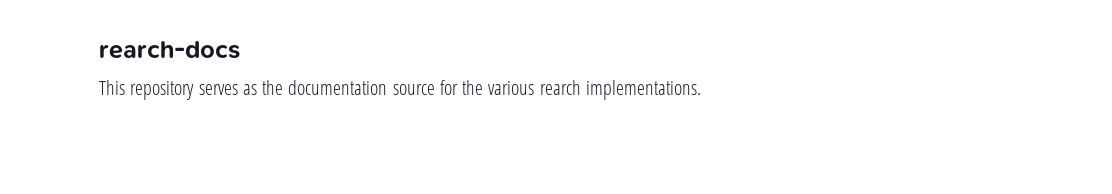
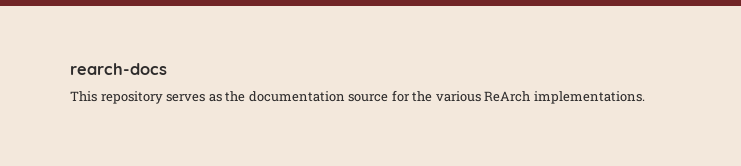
[539,80,581,95] rearch -> [484,91,531,102] ReArch

